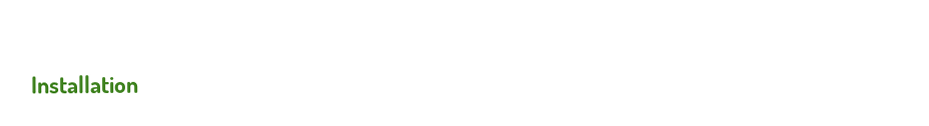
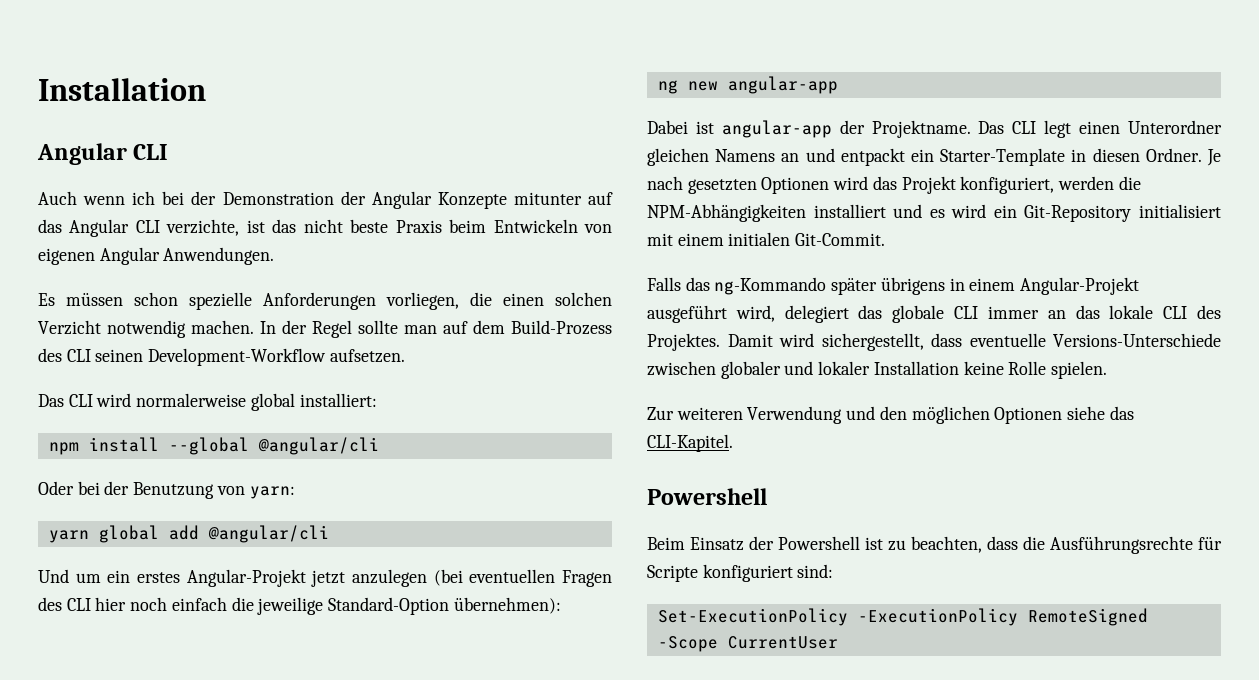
[31,74,139,94] Installation -> [38,78,206,101] [37,143,169,165] [38,191,614,209] [38,219,612,237] [38,247,275,265] [38,292,612,310] [38,320,612,338] [38,348,405,366] [38,393,377,411] [48,437,379,455] [38,481,295,499] [48,525,329,543] [38,569,612,587] [38,597,561,615] [657,76,838,94] [647,120,1222,138] [647,148,1221,166] [647,176,1141,194] [647,204,1221,222] [647,232,886,246] [647,277,1140,295] [647,305,1221,323] [647,333,1221,351] [647,361,1108,379] [647,406,1134,424] [647,434,733,452] [647,488,767,505] [647,536,1222,554] [647,564,834,582] [657,608,1148,626] [657,636,838,652] Installation // Angular CLI // Auch wenn ich bei der Demonstration der Angular Konzepte mitunter auf das Angular CLI verzichte, ist das nicht beste Praxis beim Entwickeln von eigenen Angular Anwendungen. // Es müssen schon spezielle Anforderungen vorliegen, die einen solchen Verzicht notwendig machen. In der Regel sollte man auf dem Build-Prozess des CLI seinen Development-Workflow aufsetzen. // Das CLI wird normalerweise global installiert: // npm install --global @angular/cli // Oder bei der Benutzung von yarn: // yarn global add @angular/cli // Und um ein erstes Angular-Projekt jetzt anzulegen (bei eventuellen Fragen des CLI hier noch einfach die jeweilige Standard-Option übernehmen): // ng new angular-app // Dabei ist angular-app der Projektname. Das CLI legt einen Unterordner gleichen Namens an und entpackt ein Starter-Template in diesen Ordner. Je nach gesetzten Optionen wird das Projekt konfiguriert, werden die NPM-Abhängigkeiten installiert und es wird ein Git-Repository initialisiert mit einem initialen Git-Commit. // Falls das ng-Kommando später übrigens in einem Angular-Projekt ausgeführt wird, delegiert das globale CLI immer an das lokale CLI des Projektes. Damit wird sichergestellt, dass eventuelle Versions-Unterschiede zwischen globaler und lokaler Installation keine Rolle spielen. // Zur weiteren Verwendung und den möglichen Optionen siehe das CLI-Kapitel. // Powershell // Beim Einsatz der Powershell ist zu beachten, dass die Ausführungsrechte für Scripte konfiguriert sind: // Set-ExecutionPolicy -ExecutionPolicy RemoteSigned -Scope CurrentUser

